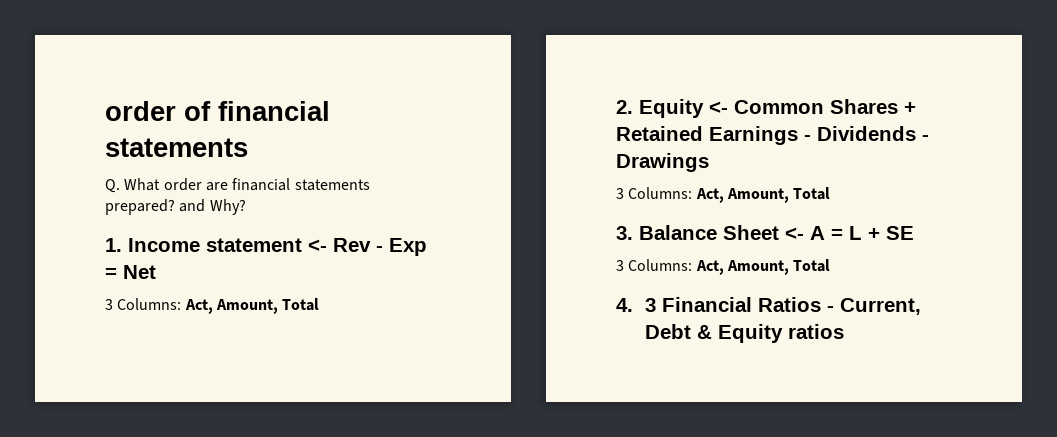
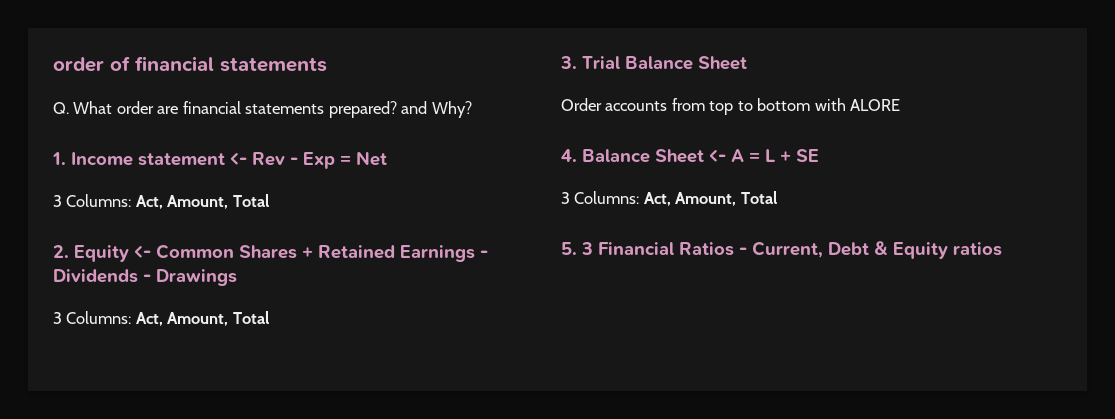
(633, 233) none -> [582,56,747,70] [561,98,901,115] [561,149,577,162] Trial Balance Sheet // Order accounts from top to bottom with ALORE // 4.
[616,298,633,312] 4. -> [561,242,577,255] 5.

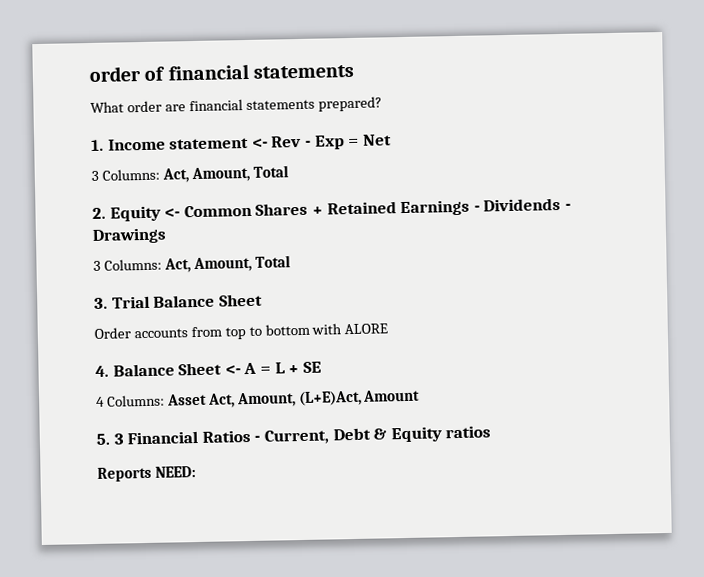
[53,102,69,114] Q. -> (354, 71) none
[401,101,472,118] and Why? -> (382, 104) none
[561,191,777,206] 3 Columns: Act, Amount, Total -> [96,389,421,408] 4 Columns: Asset Act, Amount, (L+E)Act, Amount
(1002, 249) none -> [97,466,196,482] // Reports NEED:

